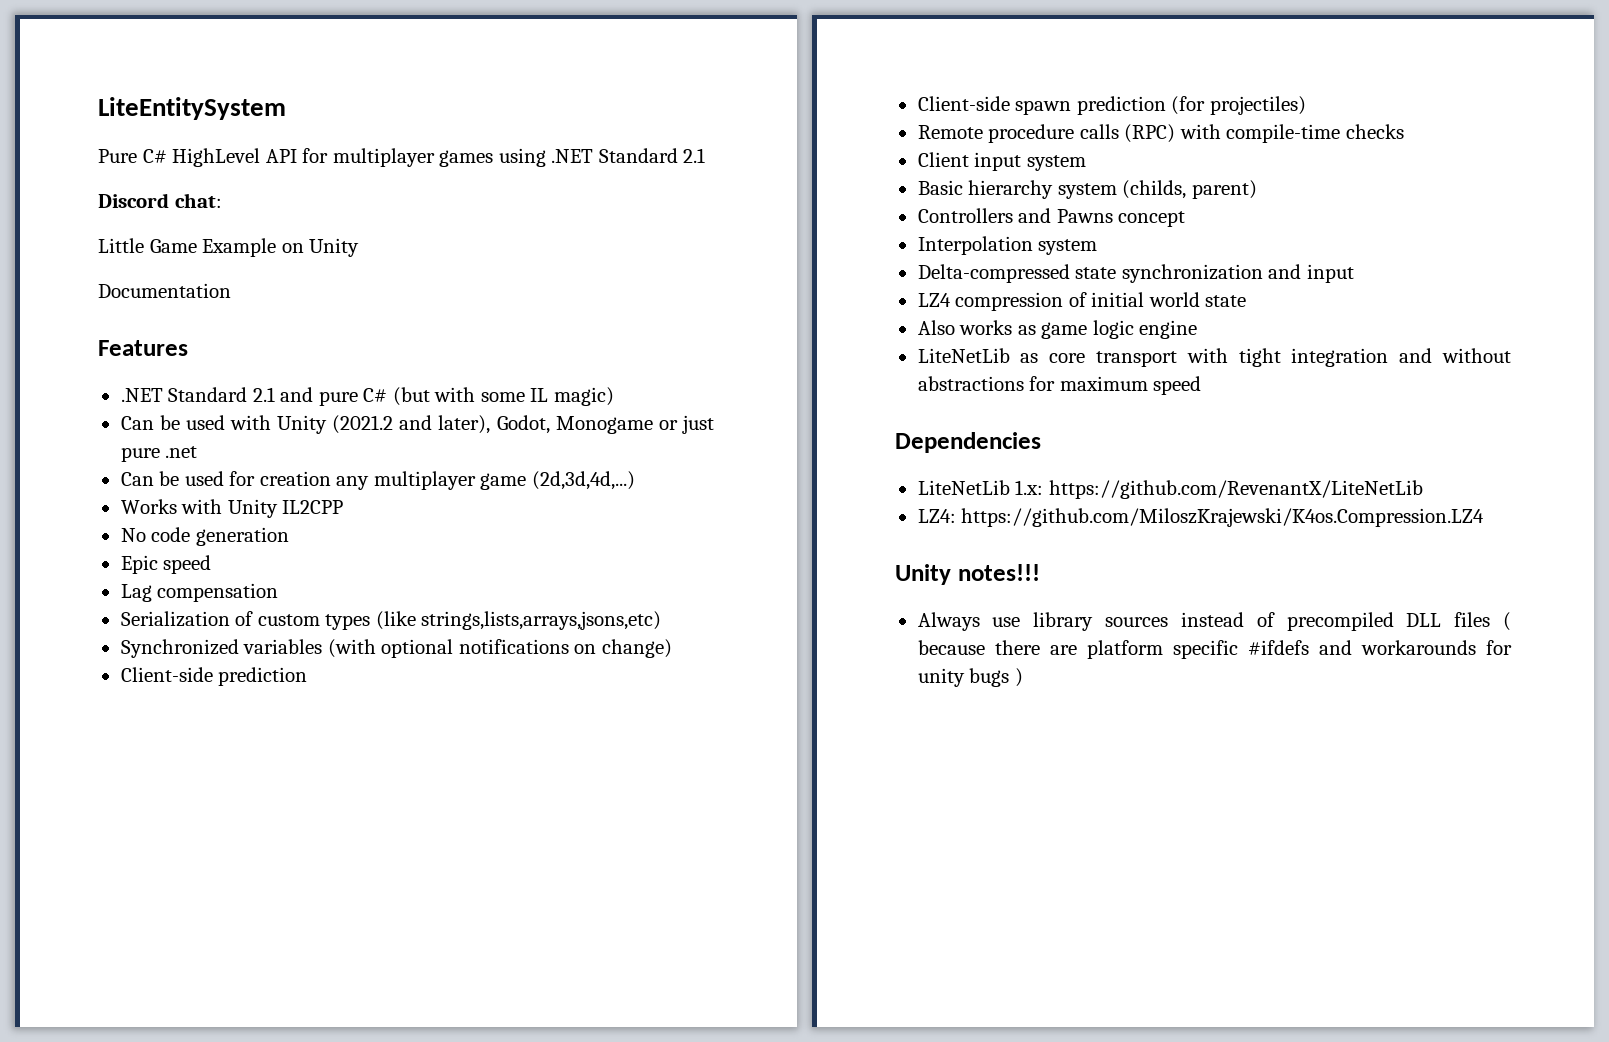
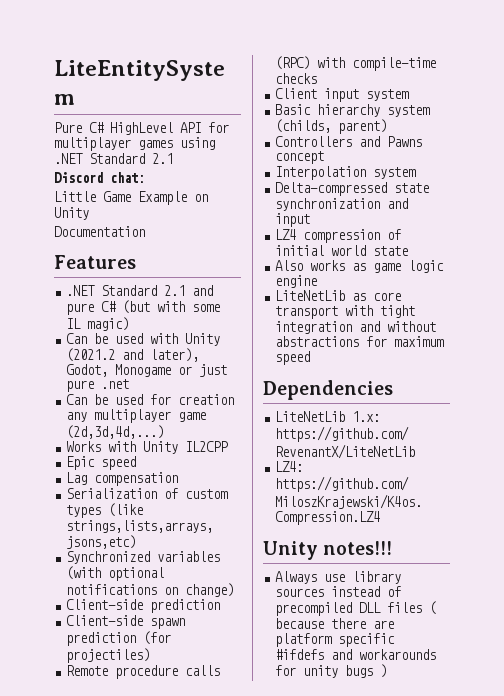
[120,527,289,546] // No code generation -> (229, 446) none

